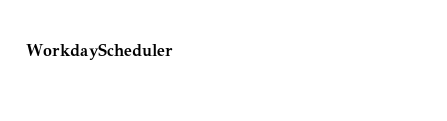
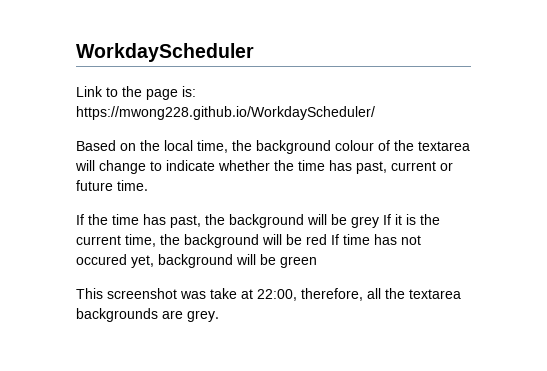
(173, 51) none -> [76,86,196,100] [76,106,375,120] [76,140,470,154] [75,160,453,174] [76,180,148,191] [76,214,440,228] [76,234,421,248] [76,254,317,268] [76,288,461,301] [76,308,219,322] // Link to the page is: https://mwong228.github.io/WorkdayScheduler/ // Based on the local time, the background colour of the textarea will change to indicate whether the time has past, current or future time. // If the time has past, the background will be grey If it is the current time, the background will be red If time has not occured yet, background will be green // This screenshot was take at 22:00, therefore, all the textarea backgrounds are grey.

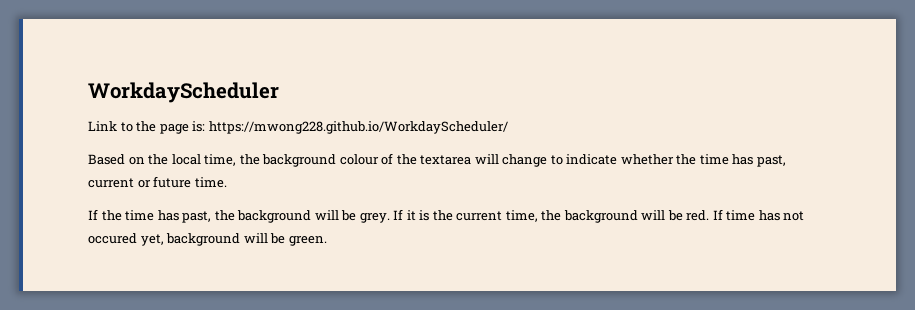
[351,216,379,228] grey -> [359,213,390,223] grey.
[306,234,327,245] red -> [686,210,710,221] red.
[280,256,317,268] [76,288,461,301] [76,308,219,322] green // This screenshot was take at 22:00, therefore, all the textarea backgrounds are grey. -> [288,236,327,246] green.

